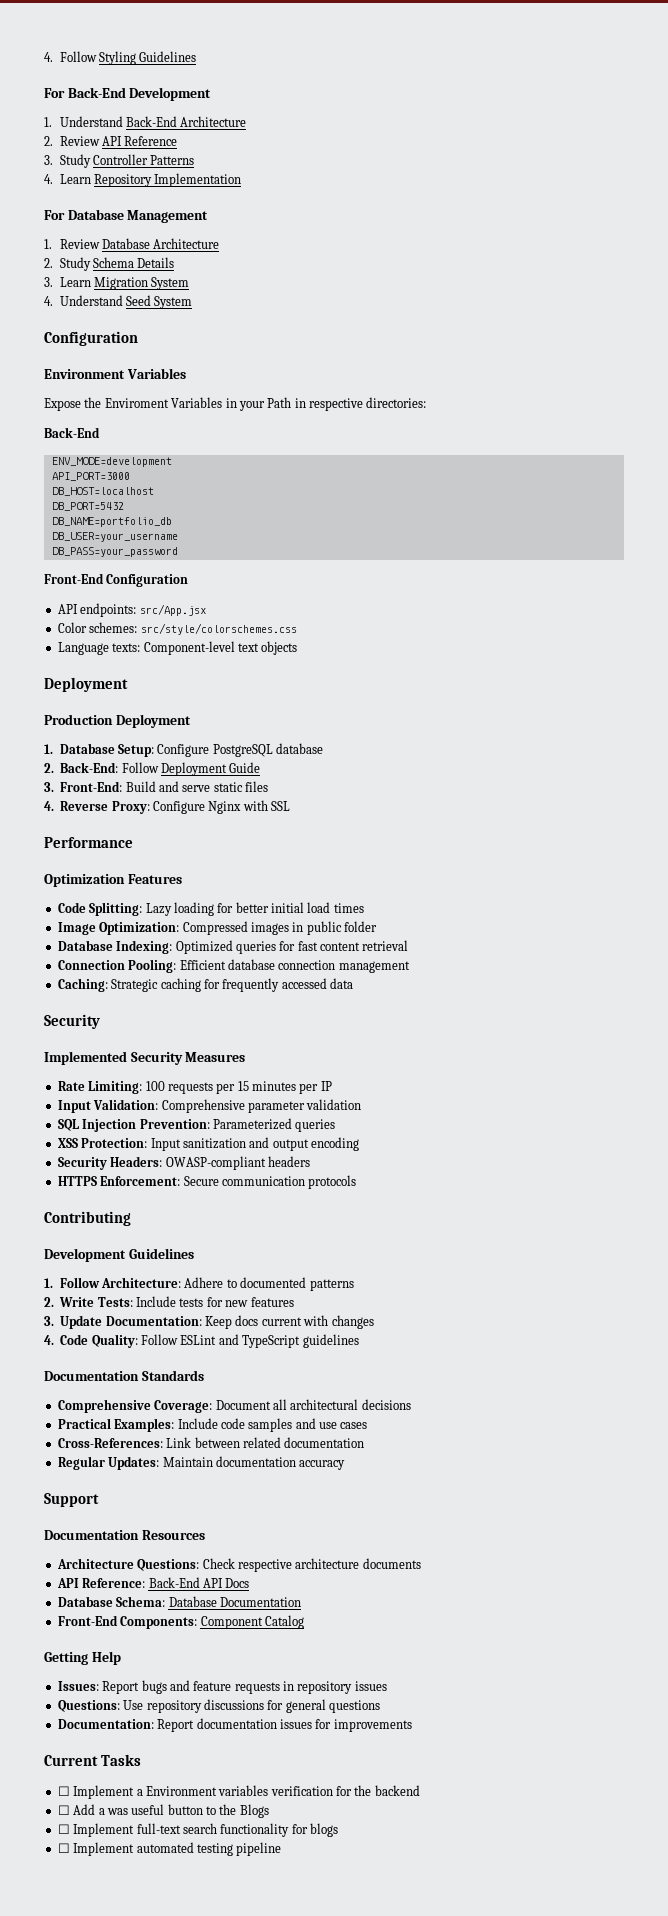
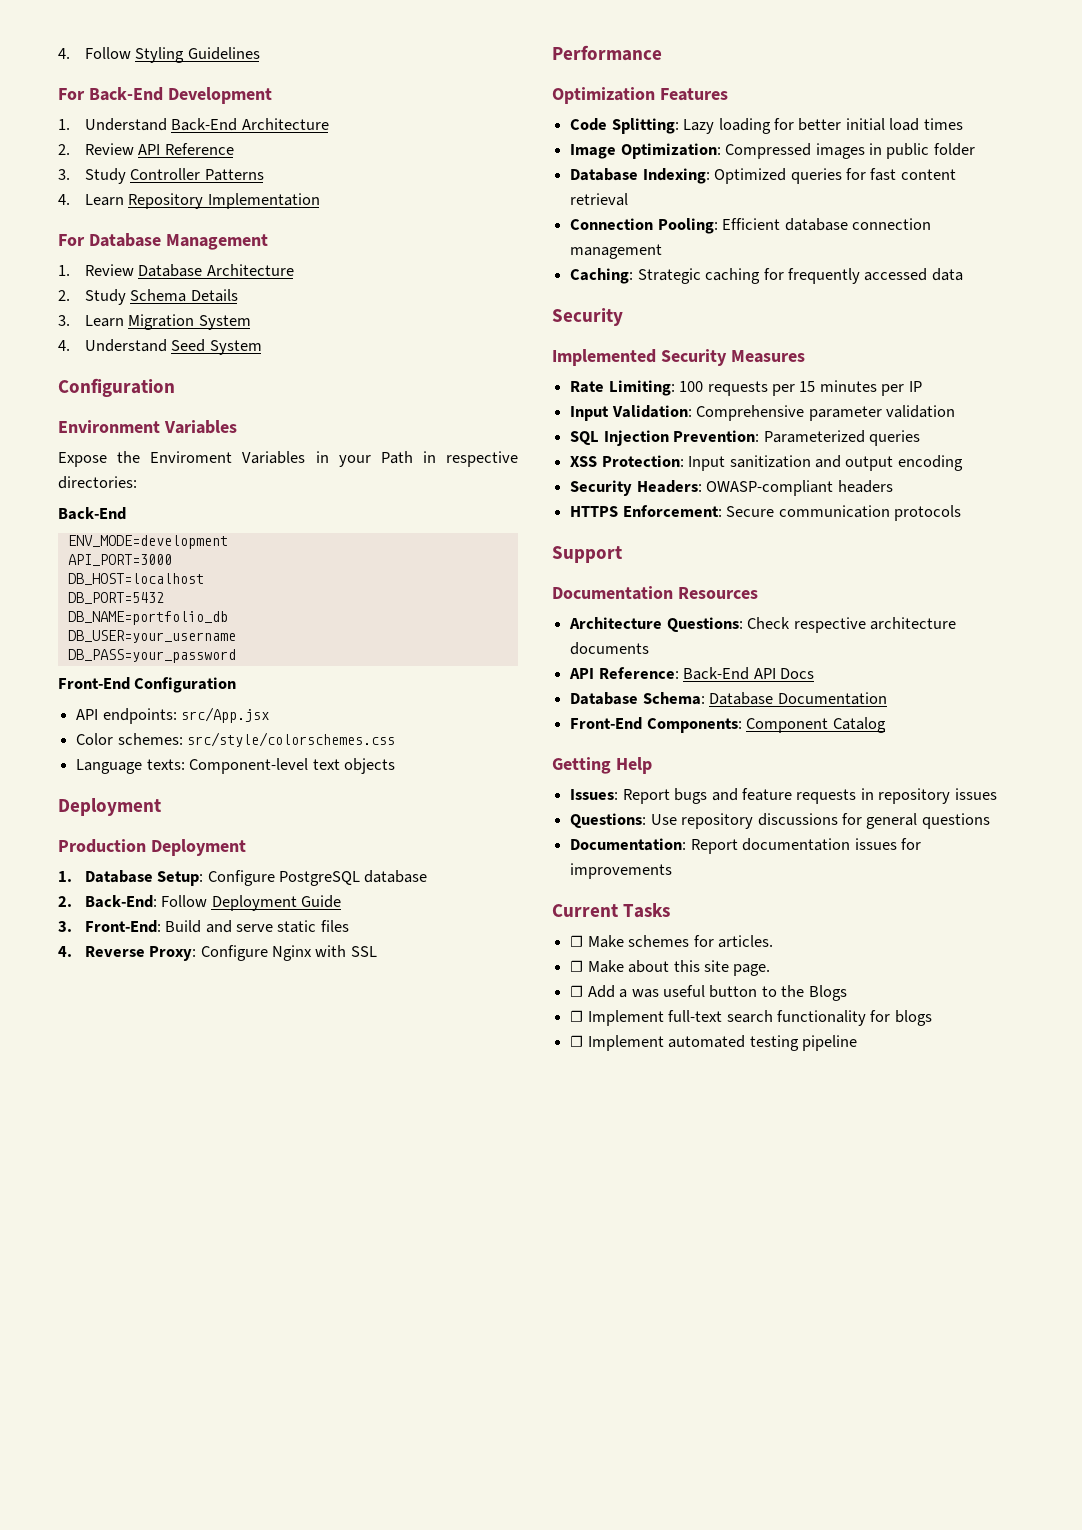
[44,1211,131,1226] [44,1248,194,1262] [44,1277,354,1291] [44,1296,294,1307] [44,1315,374,1329] [44,1334,359,1348] [44,1370,204,1381] [57,1399,411,1413] [57,1418,368,1432] [57,1437,365,1448] [57,1456,346,1470] // Contributing // Development Guidelines // 1. Follow Architecture: Adhere to documented patterns // 2. Write Tests: Include tests for new features // 3. Update Documentation: Keep docs current with changes // 4. Code Quality: Follow ESLint and TypeScript guidelines // Documentation Standards // Comprehensive Coverage: Document all architectural decisions // Practical Examples: Include code samples and use cases // Cross-References: Link between related documentation // Regular Updates: Maintain documentation accuracy -> (961, 513) none
[73,1785,420,1799] Implement a Environment variables verification for the backend -> [587,935,773,948] [570,960,771,976] Make schemes for articles. // ☐ Make about this site page.

